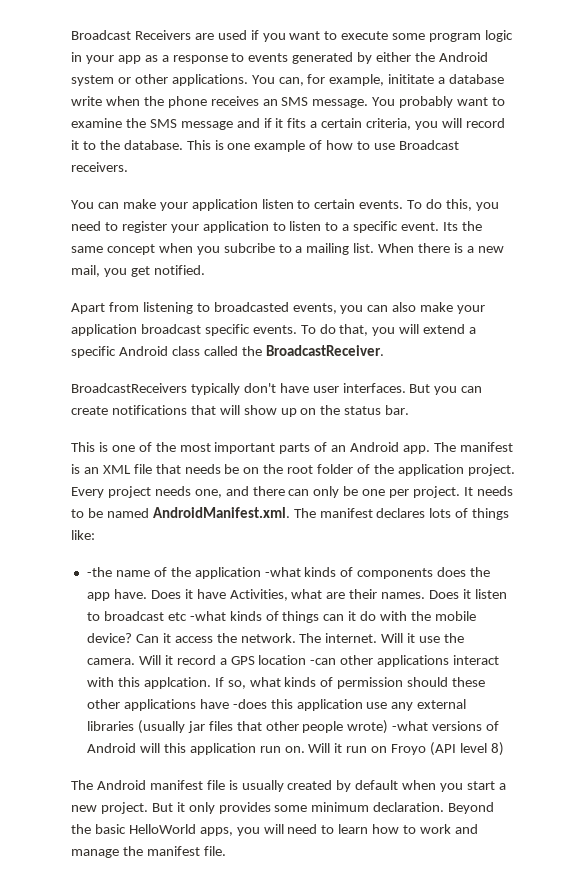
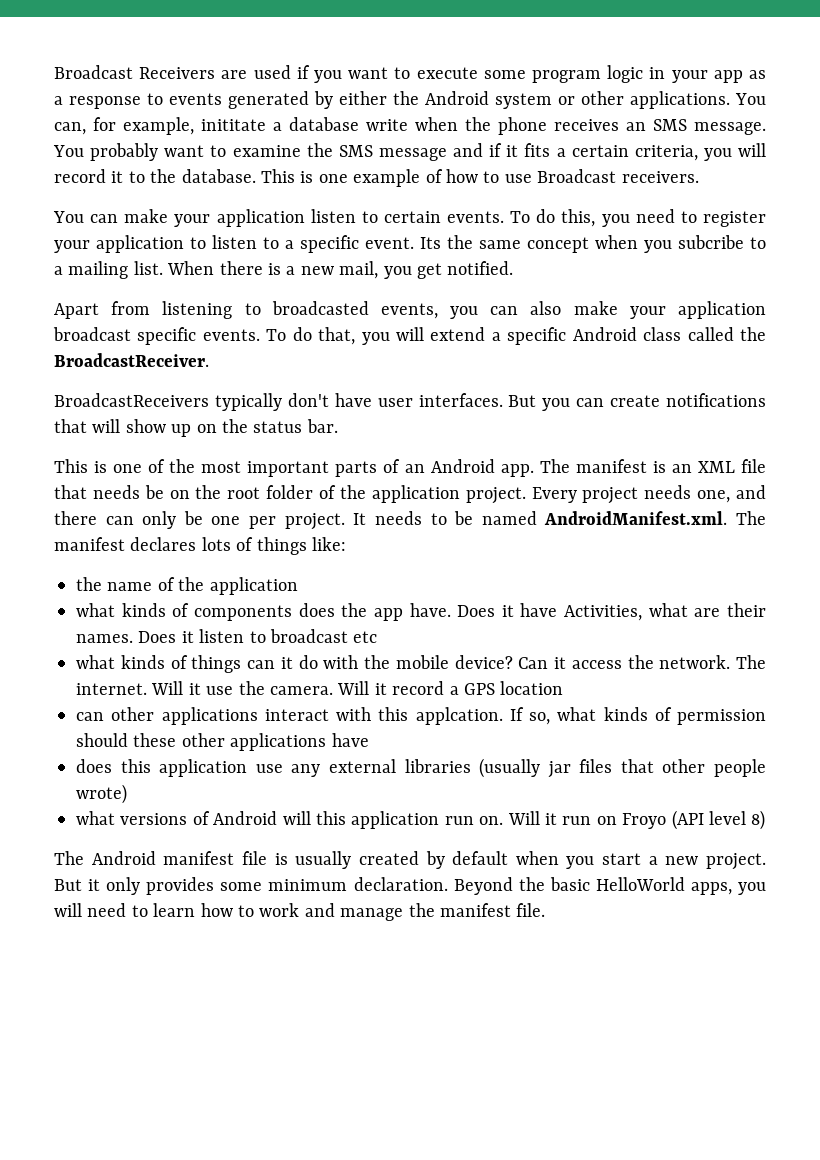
[86,567,112,577] -the -> [76,577,102,591] the
[264,567,301,577] -what -> [76,603,115,617] // what
[189,611,226,621] -what -> [76,655,115,669] // what
[310,658,337,665] -can -> [76,712,104,721] // can
[232,699,267,709] -does -> [76,759,112,773] // does
[392,721,429,731] -what -> [76,811,115,825] // what

